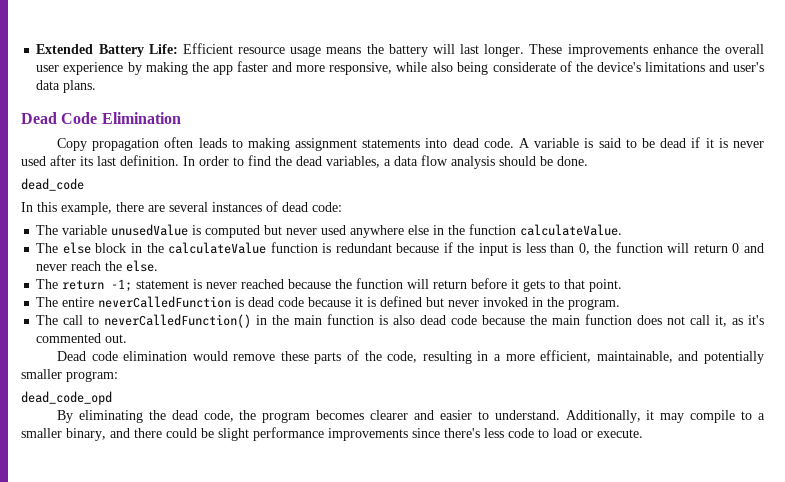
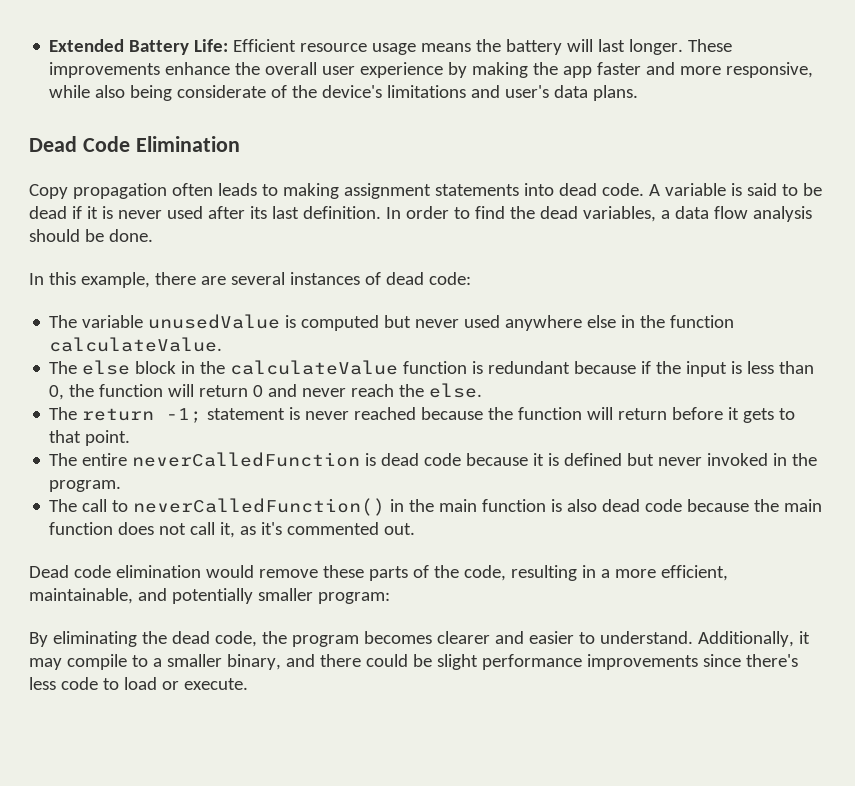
[21,178,84,191] // dead_code -> (153, 235) none
[21,391,112,405] // dead_code_opd -> (390, 598) none

